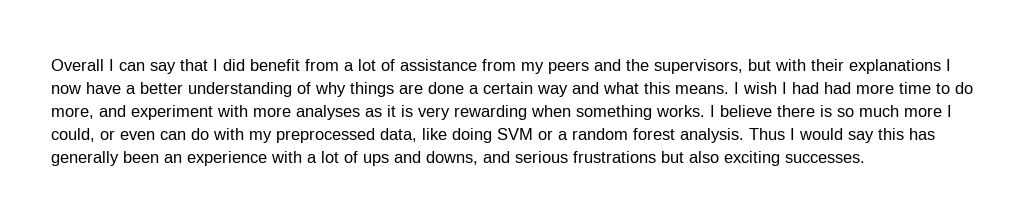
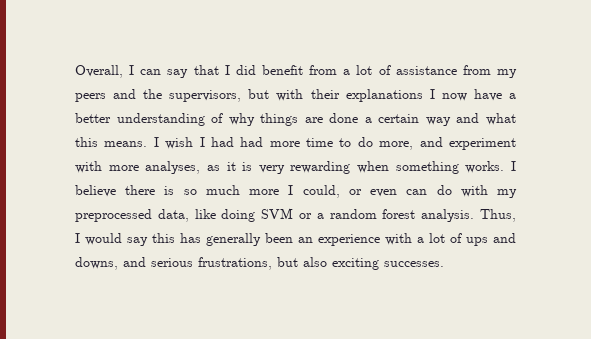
[51,59,104,71] Overall -> [75,65,123,78] Overall,
[296,105,360,120] analyses -> [145,161,201,174] analyses,
[749,128,785,140] Thus -> [480,209,516,222] Thus,
[573,151,656,163] frustrations -> [198,257,272,270] frustrations,

